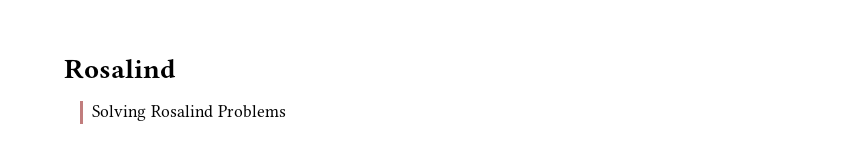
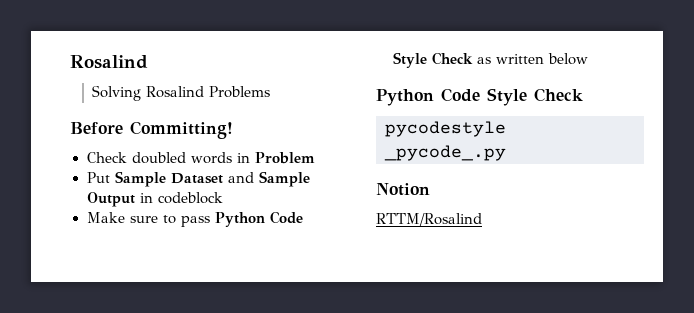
(286, 111) none -> [70,121,233,139] [86,152,315,164] [86,171,310,187] [86,192,223,207] [86,211,303,227] [392,52,588,68] [376,88,583,106] [385,121,506,137] [384,145,506,161] [376,183,430,196] [376,213,482,226] // Before Committing! // Check doubled words in Problem // Put Sample Dataset and Sample Output in codeblock // Make sure to pass Python Code Style Check as written below // Python Code Style Check // pycodestyle _pycode_.py // Notion // RTTM/Rosalind

